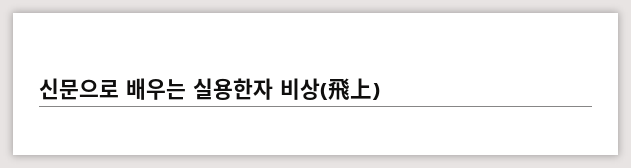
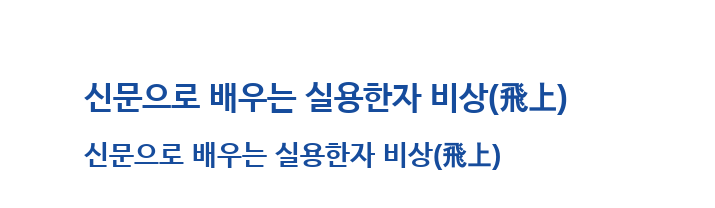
[39,78,380,101] 신문으로 배우는 실용한자 비상(飛上) -> [84,82,568,115] [84,142,501,170] 신문으로 배우는 실용한자 비상(飛上) // 신문으로 배우는 실용한자 비상(飛上)

